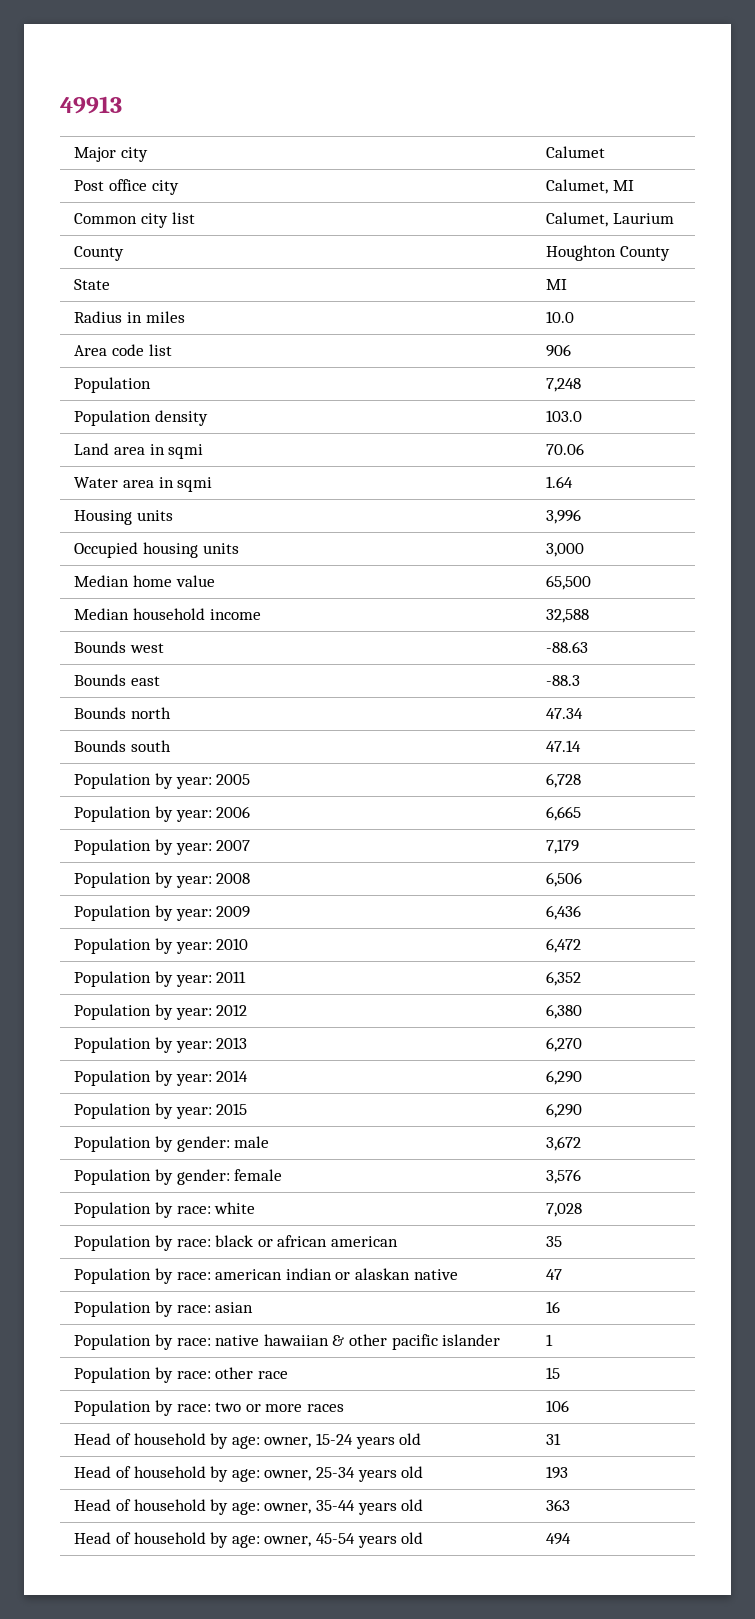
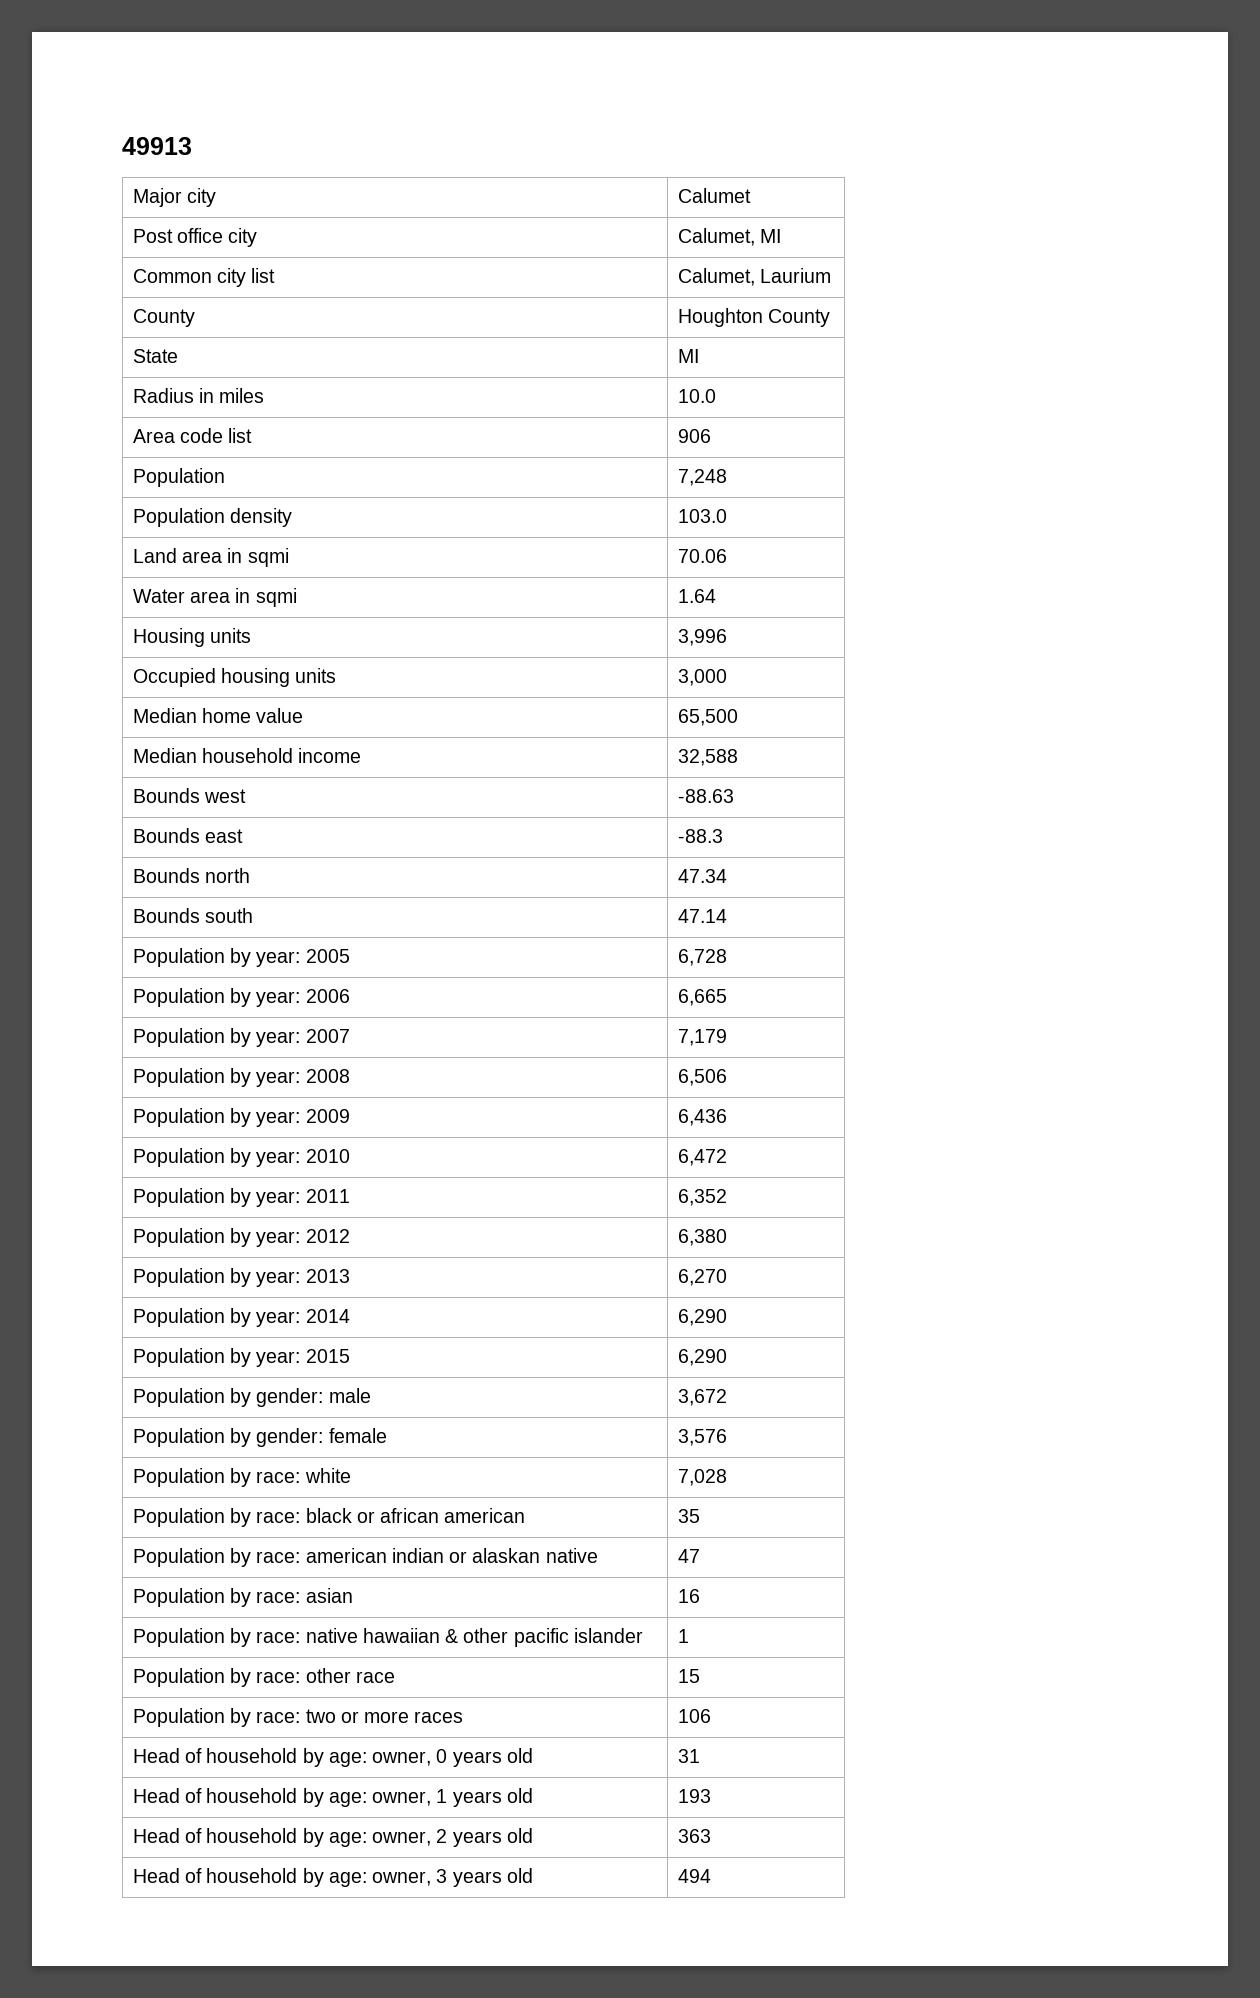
[315,1433,353,1445] 15-24 -> [436,1749,448,1763] 0
[315,1467,355,1478] 25-34 -> [436,1789,448,1803] 1
[315,1500,355,1511] 35-44 -> [436,1829,448,1843] 2
[315,1533,355,1544] 45-54 -> [436,1869,448,1883] 3

